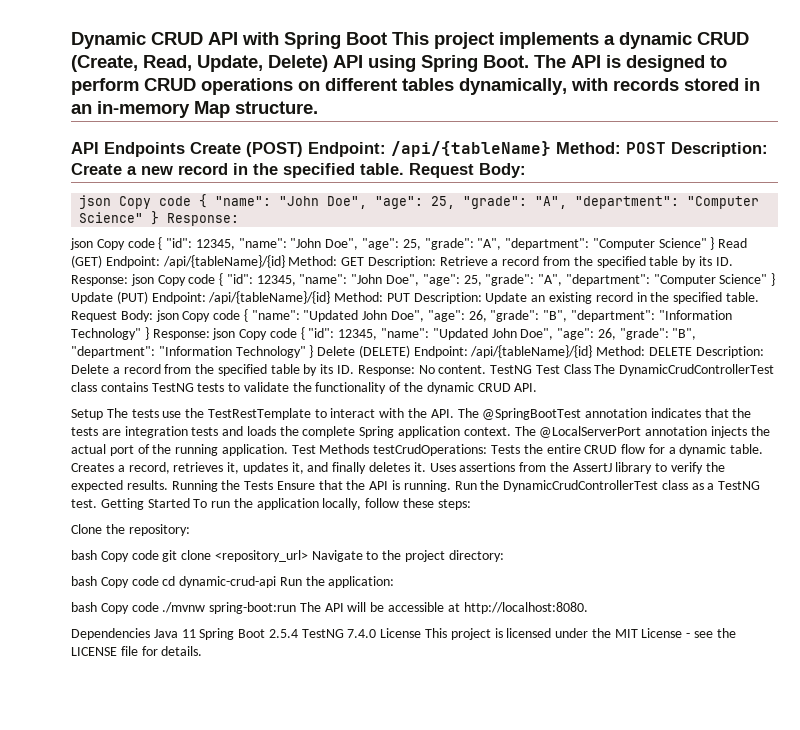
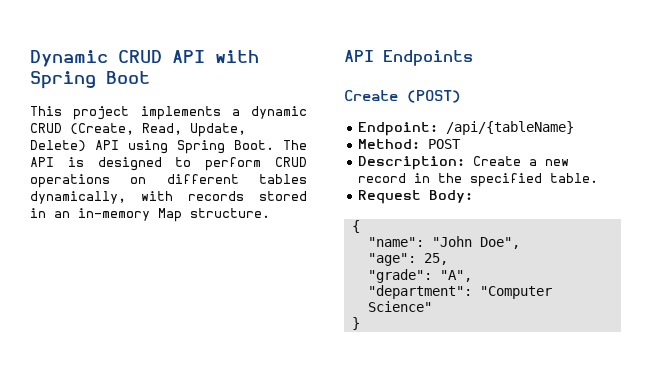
(387, 38) none -> (150, 77) //
(185, 149) none -> (473, 58) //
(303, 149) none -> (461, 96) //
(551, 149) none -> (575, 128) //
(666, 148) none -> (462, 144) //
(404, 169) none -> (599, 178) //
[79,194,760,209] [79,211,240,226] [70,237,748,250] [71,255,733,268] [71,273,776,286] [71,291,759,304] [71,309,732,322] [71,327,697,340] [71,345,764,358] [71,364,775,376] [71,382,538,394] [71,408,752,420] [71,426,770,438] [71,444,764,456] [71,462,725,474] [71,480,761,492] [71,498,471,510] [71,524,190,536] [71,550,504,562] [71,576,395,588] [71,602,588,614] [71,628,736,640] [71,646,203,656] json Copy code { "name": "John Doe", "age": 25, "grade": "A", "department": "Computer Science" } Response: // json Copy code { "id": 12345, "name": "John Doe", "age": 25, "grade": "A", "department": "Computer Science" } Read (GET) Endpoint: /api/{tableName}/{id} Method: GET Description: Retrieve a record from the specified table by its ID. Response: json Copy code { "id": 12345, "name": "John Doe", "age": 25, "grade": "A", "department": "Computer Science" } Update (PUT) Endpoint: /api/{tableName}/{id} Method: PUT Description: Update an existing record in the specified table. Request Body: json Copy code { "name": "Updated John Doe", "age": 26, "grade": "B", "department": "Information Technology" } Response: json Copy code { "id": 12345, "name": "Updated John Doe", "age": 26, "grade": "B", "department": "Information Technology" } Delete (DELETE) Endpoint: /api/{tableName}/{id} Method: DELETE Description: Delete a record from the specified table by its ID. Response: No content. TestNG Test Class The DynamicCrudControllerTest class contains TestNG tests to validate the functionality of the dynamic CRUD API. // Setup The tests use the TestRestTemplate to interact with the API. The @SpringBootTest annotation indicates that the tests are integration tests and loads the complete Spring application context. The @LocalServerPort annotation injects the actual port of the running application. Test Methods testCrudOperations: Tests the entire CRUD flow for a dynamic table. Creates a record, retrieves it, updates it, and finally deletes it. Uses assertions from the AssertJ library to verify the expected results. Running the Tests Ensure that the API is running. Run the DynamicCrudControllerTest class as a TestNG test. Getting Started To run the application locally, follow these steps: // Clone the repository: // bash Copy code git clone <repository_url> Navigate to the project directory: // bash Copy code cd dynamic-crud-api Run the application: // bash Copy code ./mvnw spring-boot:run The API will be accessible at http://localhost:8080. // Dependencies Java 11 Spring Boot 2.5.4 TestNG 7.4.0 License This project is licensed under the MIT License - see the LICENSE file for details. -> [351,220,360,233] [367,236,520,249] [367,253,448,266] [367,269,472,283] [367,285,552,299] [367,301,432,312] [351,317,360,330] { // "name": "John Doe", // "age": 25, // "grade": "A", // "department": "Computer Science" // }

